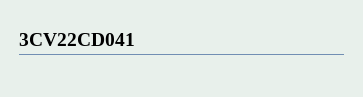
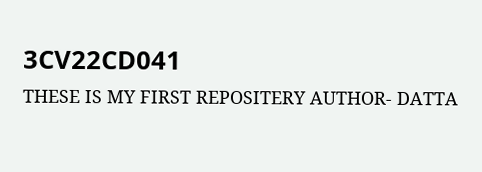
(135, 39) none -> [22,89,458,106] // THESE IS MY FIRST REPOSITERY AUTHOR- DATTA

